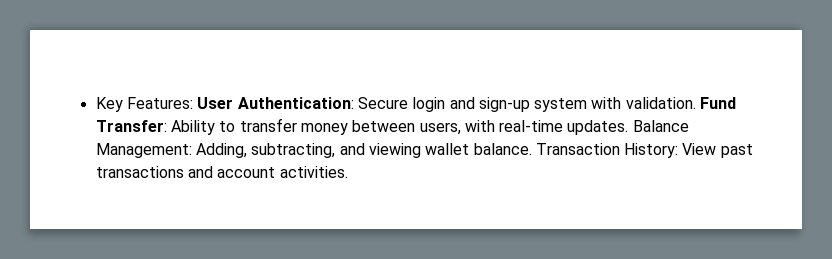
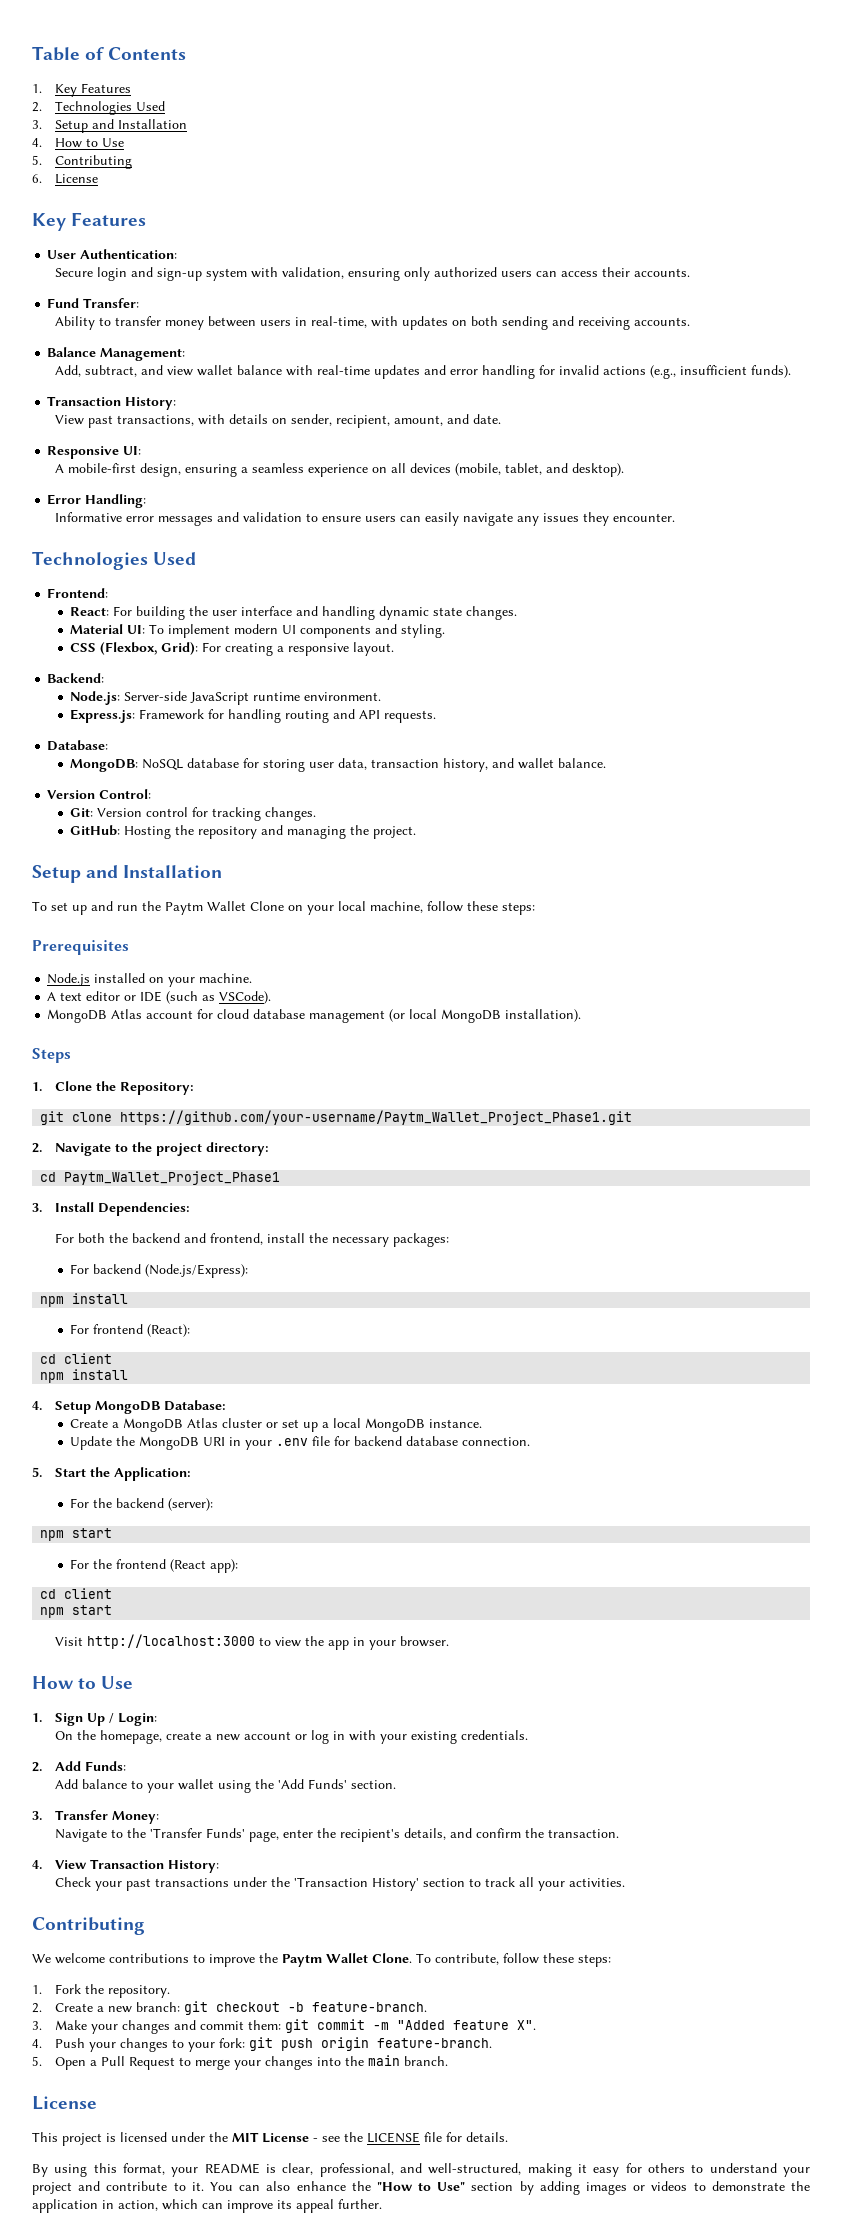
[95,97,193,112] Key Features: -> [32,46,187,61] [32,83,131,97] [32,101,165,115] [32,119,187,133] [32,138,124,148] [32,155,132,169] [32,174,98,184] [32,212,147,231] Table of Contents // 1. Key Features // 2. Technologies Used // 3. Setup and Installation // 4. How to Use // 5. Contributing // 6. License // Key Features //
(354, 103) none -> (178, 254) //
[625,97,696,109] validation. -> [281,267,690,281] validation, ensuring only authorized users can access their accounts. //
(167, 126) none -> (140, 303) //
[419,120,689,135] [95,143,753,158] [95,166,348,178] users, with real-time updates. Balance Management: Adding, subtracting, and viewing wallet balance. Transaction History: View past transactions and account activities. -> [259,316,690,330] [47,347,186,361] [54,365,791,379] [47,396,177,410] [54,414,501,428] [47,446,142,459] [54,463,624,477] [47,494,147,508] [54,512,675,526] [32,551,197,570] [47,588,109,598] [70,606,518,620] [70,624,446,638] [70,642,395,656] [47,673,105,683] [70,691,382,705] [70,709,437,723] [47,740,109,751] [70,758,607,772] [47,789,152,799] [70,807,317,821] [70,825,417,839] [32,865,223,883] [32,901,535,915] [32,940,129,955] [47,973,253,987] [47,991,272,1004] [47,1009,582,1023] [32,1048,71,1063] [32,1081,194,1095] [40,1110,633,1125] [32,1142,269,1156] [40,1171,281,1185] [32,1202,190,1216] [54,1233,449,1247] [70,1264,249,1278] [40,1293,129,1307] [70,1324,191,1337] [40,1353,113,1364] [40,1369,129,1383] [32,1400,226,1414] [70,1418,483,1432] [70,1436,531,1450] [32,1467,191,1481] [70,1498,214,1511] [40,1528,113,1541] [70,1559,239,1573] [40,1588,113,1599] [40,1605,113,1618] [54,1634,449,1650] [32,1676,134,1689] [32,1713,157,1726] [54,1730,528,1744] [32,1761,126,1772] [54,1779,396,1793] [32,1810,159,1824] [54,1828,619,1842] [32,1859,219,1873] [54,1877,625,1891] [32,1917,145,1935] [32,1953,611,1967] [32,1984,170,1998] [32,2001,427,2015] [32,2019,536,2034] [32,2037,492,2052] [32,2055,448,2070] [32,2096,97,2110] [32,2132,508,2146] [32,2163,811,2177] [32,2181,810,2195] [32,2199,382,2213] users in real-time, with updates on both sending and receiving accounts. // Balance Management: // Add, subtract, and view wallet balance with real-time updates and error handling for invalid actions (e.g., insufficient funds). // Transaction History: // View past transactions, with details on sender, recipient, amount, and date. // Responsive UI: // A mobile-first design, ensuring a seamless experience on all devices (mobile, tablet, and desktop). // Error Handling: // Informative error messages and validation to ensure users can easily navigate any issues they encounter. // Technologies Used // Frontend: // React: For building the user interface and handling dynamic state changes. // Material UI: To implement modern UI components and styling. // CSS (Flexbox, Grid): For creating a responsive layout. // Backend: // Node.js: Server-side JavaScript runtime environment. // Express.js: Framework for handling routing and API requests. // Database: // MongoDB: NoSQL database for storing user data, transaction history, and wallet balance. // Version Control: // Git: Version control for tracking changes. // GitHub: Hosting the repository and managing the project. // Setup and Installation // To set up and run the Paytm Wallet Clone on your local machine, follow these steps: // Prerequisites // Node.js installed on your machine. // A text editor or IDE (such as VSCode). // MongoDB Atlas account for cloud database management (or local MongoDB installation). // Steps // 1. Clone the Repository: // git clone https://github.com/your-username/Paytm_Wallet_Project_Phase1.git // 2. Navigate to the project directory: // cd Paytm_Wallet_Project_Phase1 // 3. Install Dependencies: // For both the backend and frontend, install the necessary packages: // For backend (Node.js/Express): // npm install // For frontend (React): // cd client // npm install // 4. Setup MongoDB Database: // Create a MongoDB Atlas cluster or set up a local MongoDB instance. // Update the MongoDB URI in your .env file for backend database connection. // 5. Start the Application: // For the backend (server): // npm start // For the frontend (React app): // cd client // npm start // Visit http://localhost:3000 to view the app in your browser. // How to Use // 1. Sign Up / Login: // On the homepage, create a new account or log in with your existing credentials. // 2. Add Funds: // Add balance to your wallet using the 'Add Funds' section. // 3. Transfer Money: // Navigate to the 'Transfer Funds' page, enter the recipient's details, and confirm the transaction. // 4. View Transaction History: // Check your past transactions under the 'Transaction History' section to track all your activities. // Contributing // We welcome contributions to improve the Paytm Wallet Clone. To contribute, follow these steps: // 1. Fork the repository. // 2. Create a new branch: git checkout -b feature-branch. // 3. Make your changes and commit them: git commit -m "Added feature X". // 4. Push your changes to your fork: git push origin feature-branch. // 5. Open a Pull Request to merge your changes into the main branch. // License // This project is licensed under the MIT License - see the LICENSE file for details. // By using this format, your README is clear, professional, and well-structured, making it easy for others to understand your project and contribute to it. You can also enhance the "How to Use" section by adding images or videos to demonstrate the application in action, which can improve its appeal further.

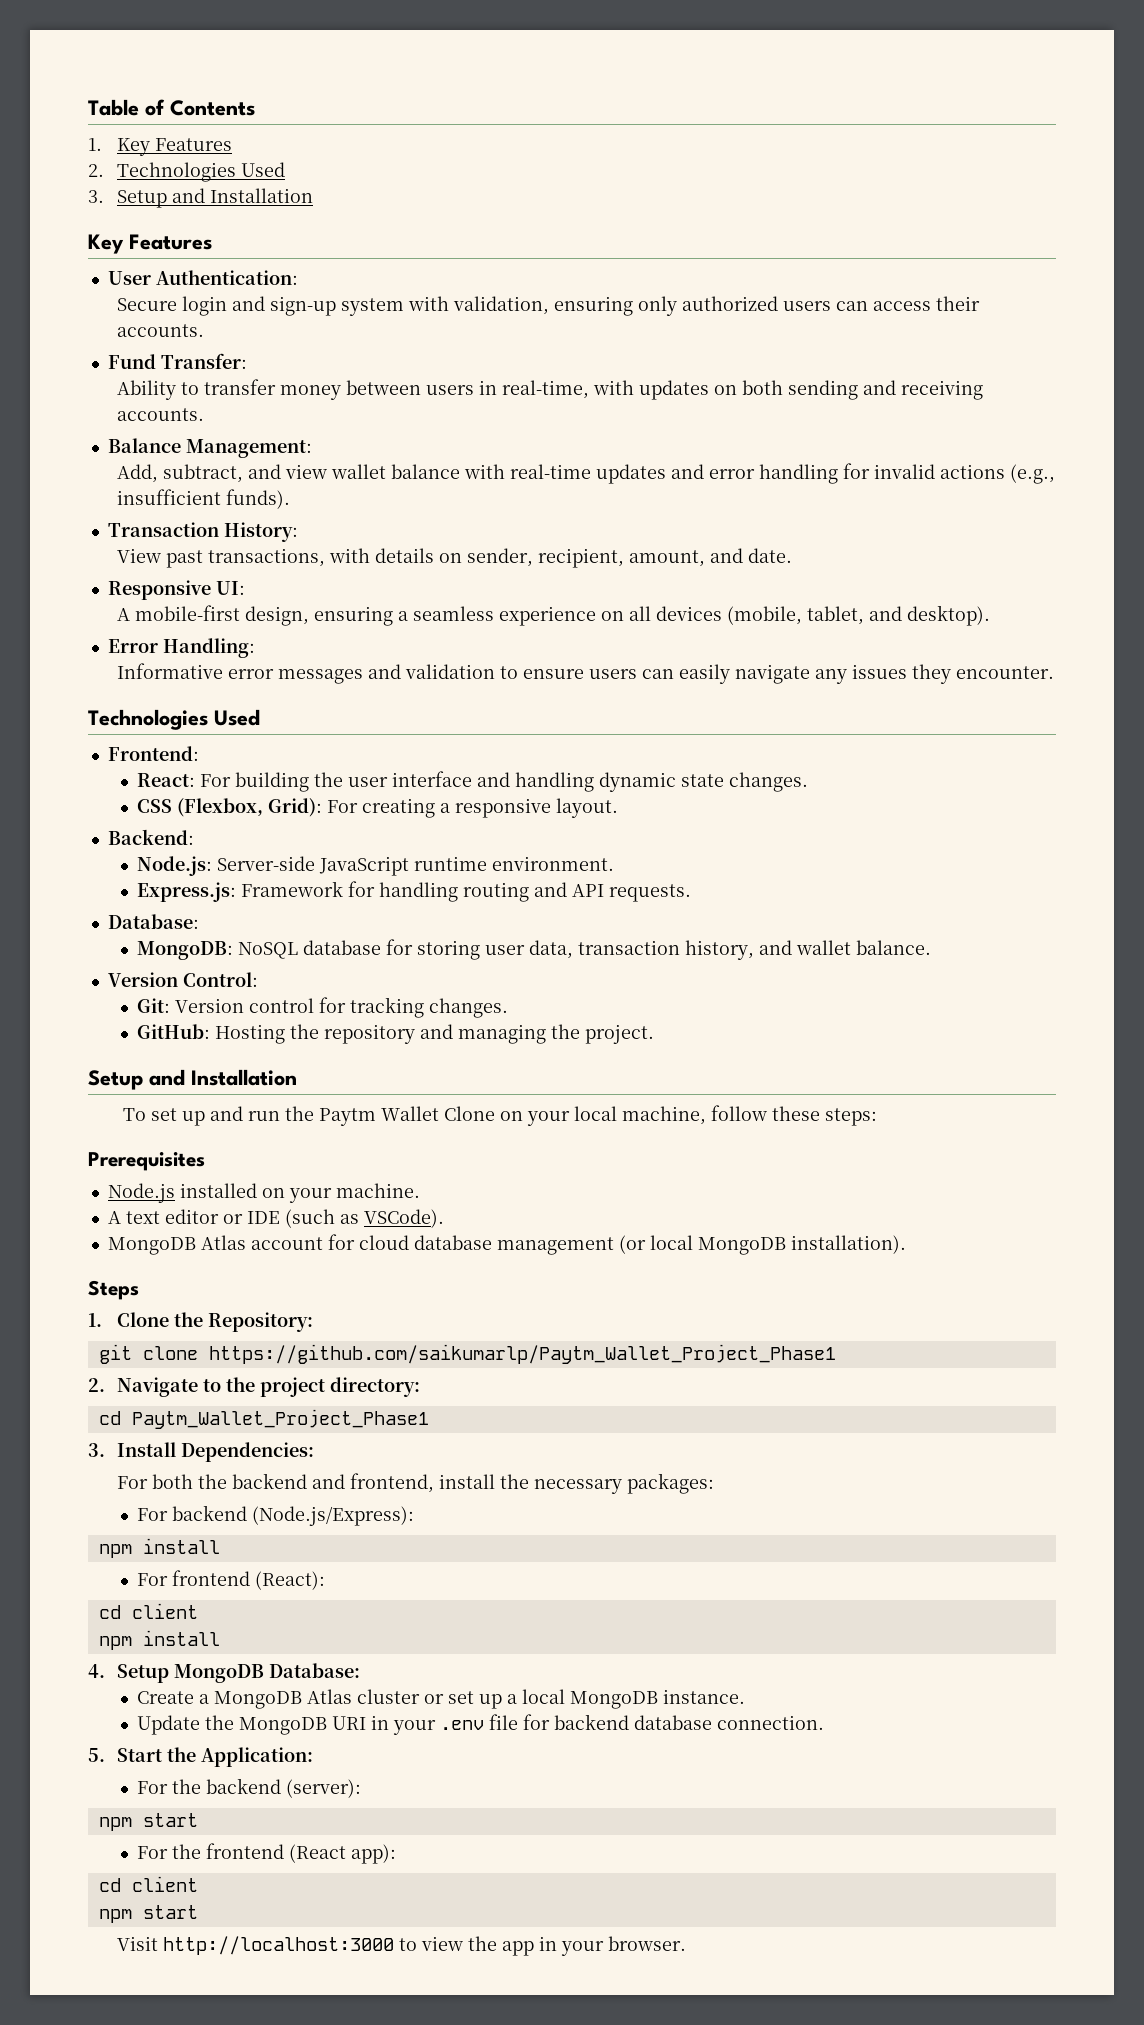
[32,138,124,148] [32,155,132,169] [32,174,98,184] // 4. How to Use // 5. Contributing // 6. License -> (314, 195) none
[70,624,446,638] // Material UI: To implement modern UI components and styling. -> (809, 782) none
[120,1110,633,1125] https://github.com/your-username/Paytm_Wallet_Project_Phase1.git -> [208,1344,836,1364] https://github.com/saikumarlp/Paytm_Wallet_Project_Phase1
[32,1676,134,1689] [32,1713,157,1726] [54,1730,528,1744] [32,1761,126,1772] [54,1779,396,1793] [32,1810,159,1824] [54,1828,619,1842] [32,1859,219,1873] [54,1877,625,1891] [32,1917,145,1935] [32,1953,611,1967] [32,1984,170,1998] [32,2001,427,2015] [32,2019,536,2034] [32,2037,492,2052] [32,2055,448,2070] [32,2096,97,2110] [32,2132,508,2146] [32,2163,811,2177] [32,2181,810,2195] [32,2199,382,2213] // How to Use // 1. Sign Up / Login: // On the homepage, create a new account or log in with your existing credentials. // 2. Add Funds: // Add balance to your wallet using the 'Add Funds' section. // 3. Transfer Money: // Navigate to the 'Transfer Funds' page, enter the recipient's details, and confirm the transaction. // 4. View Transaction History: // Check your past transactions under the 'Transaction History' section to track all your activities. // Contributing // We welcome contributions to improve the Paytm Wallet Clone. To contribute, follow these steps: // 1. Fork the repository. // 2. Create a new branch: git checkout -b feature-branch. // 3. Make your changes and commit them: git commit -m "Added feature X". // 4. Push your changes to your fork: git push origin feature-branch. // 5. Open a Pull Request to merge your changes into the main branch. // License // This project is licensed under the MIT License - see the LICENSE file for details. // By using this format, your README is clear, professional, and well-structured, making it easy for others to understand your project and contribute to it. You can also enhance the "How to Use" section by adding images or videos to demonstrate the application in action, which can improve its appeal further. -> (687, 1943) none

